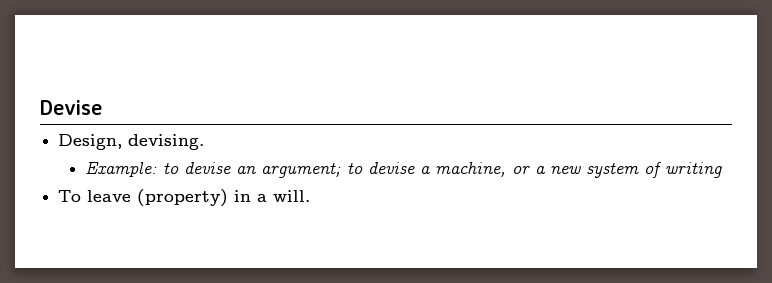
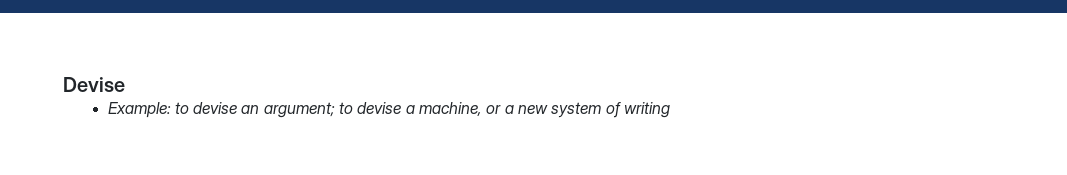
[58,134,205,150] // Design, devising. -> (125, 84) none
[58,189,311,207] // To leave (property) in a will. -> (671, 110) none

